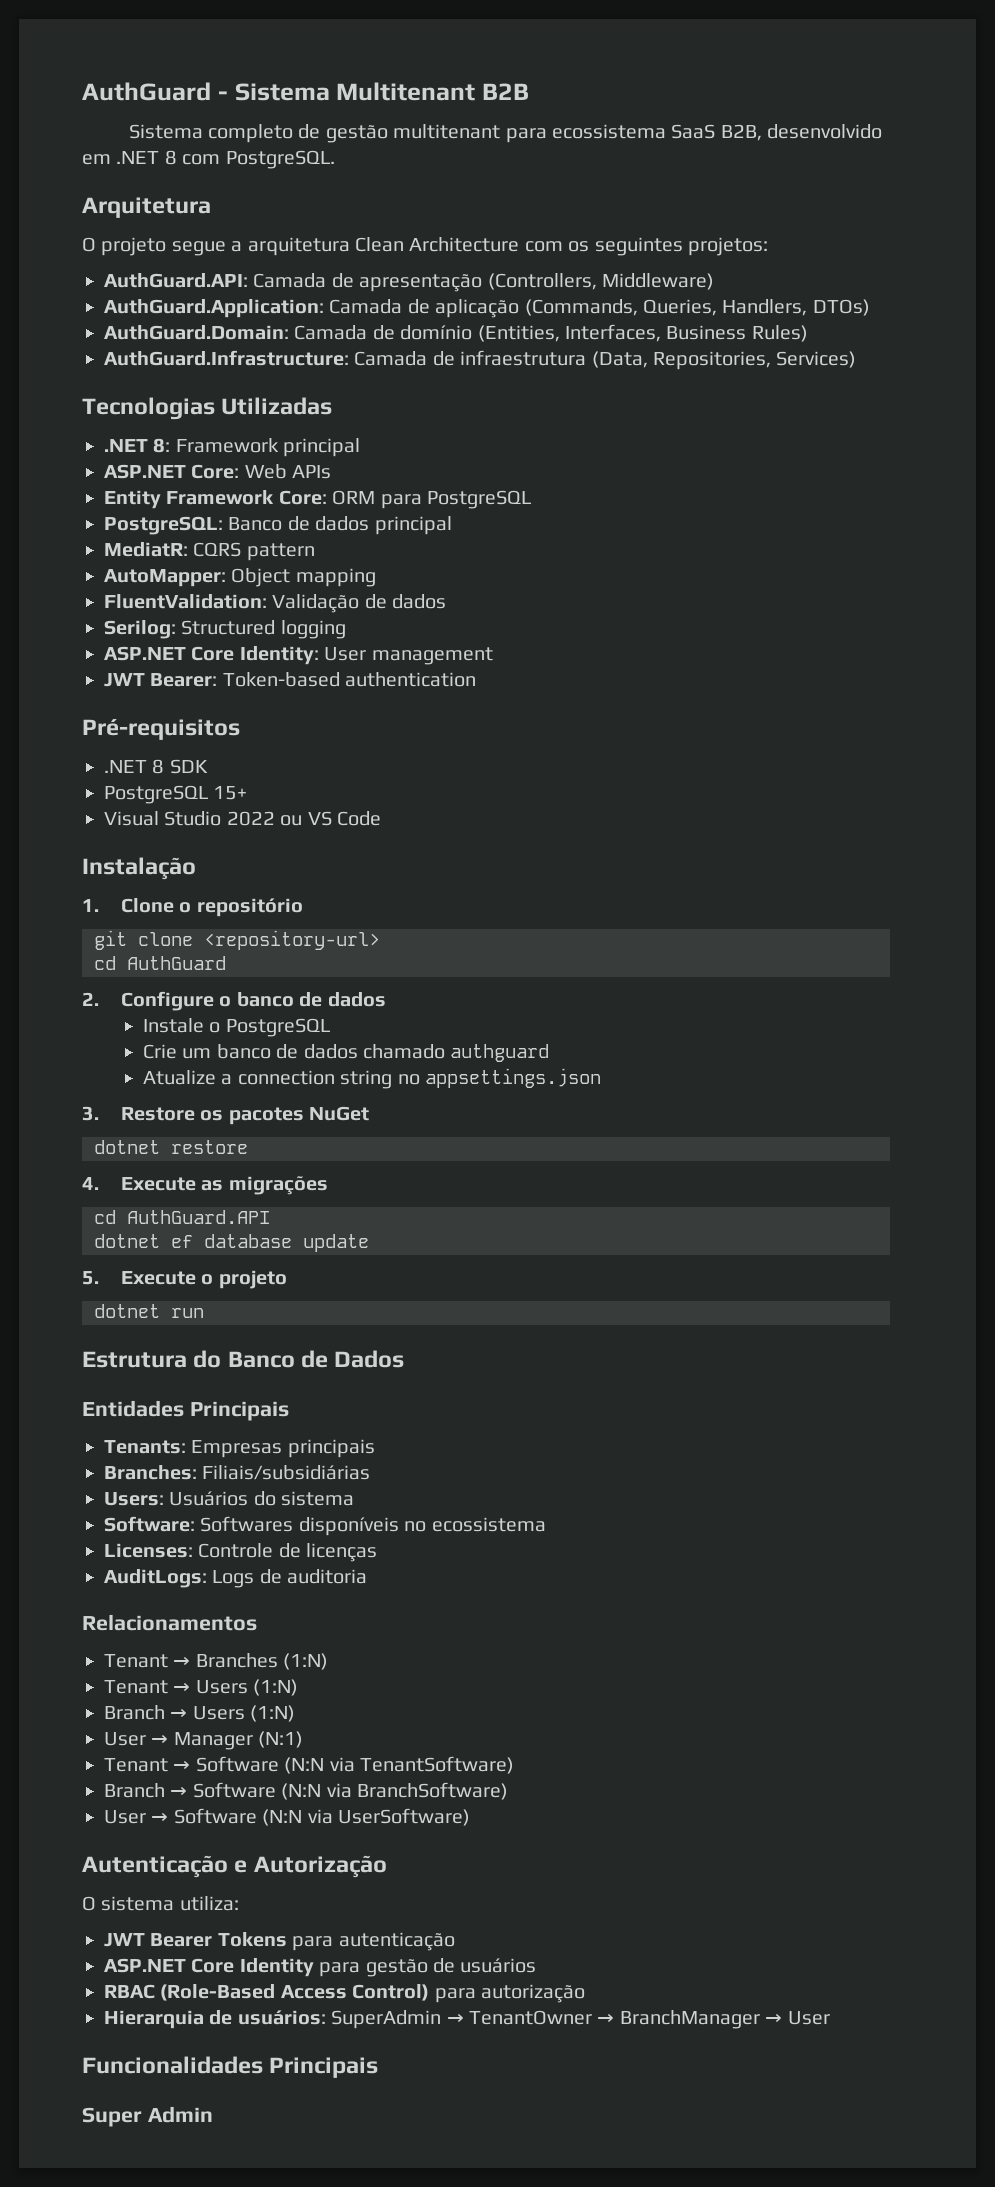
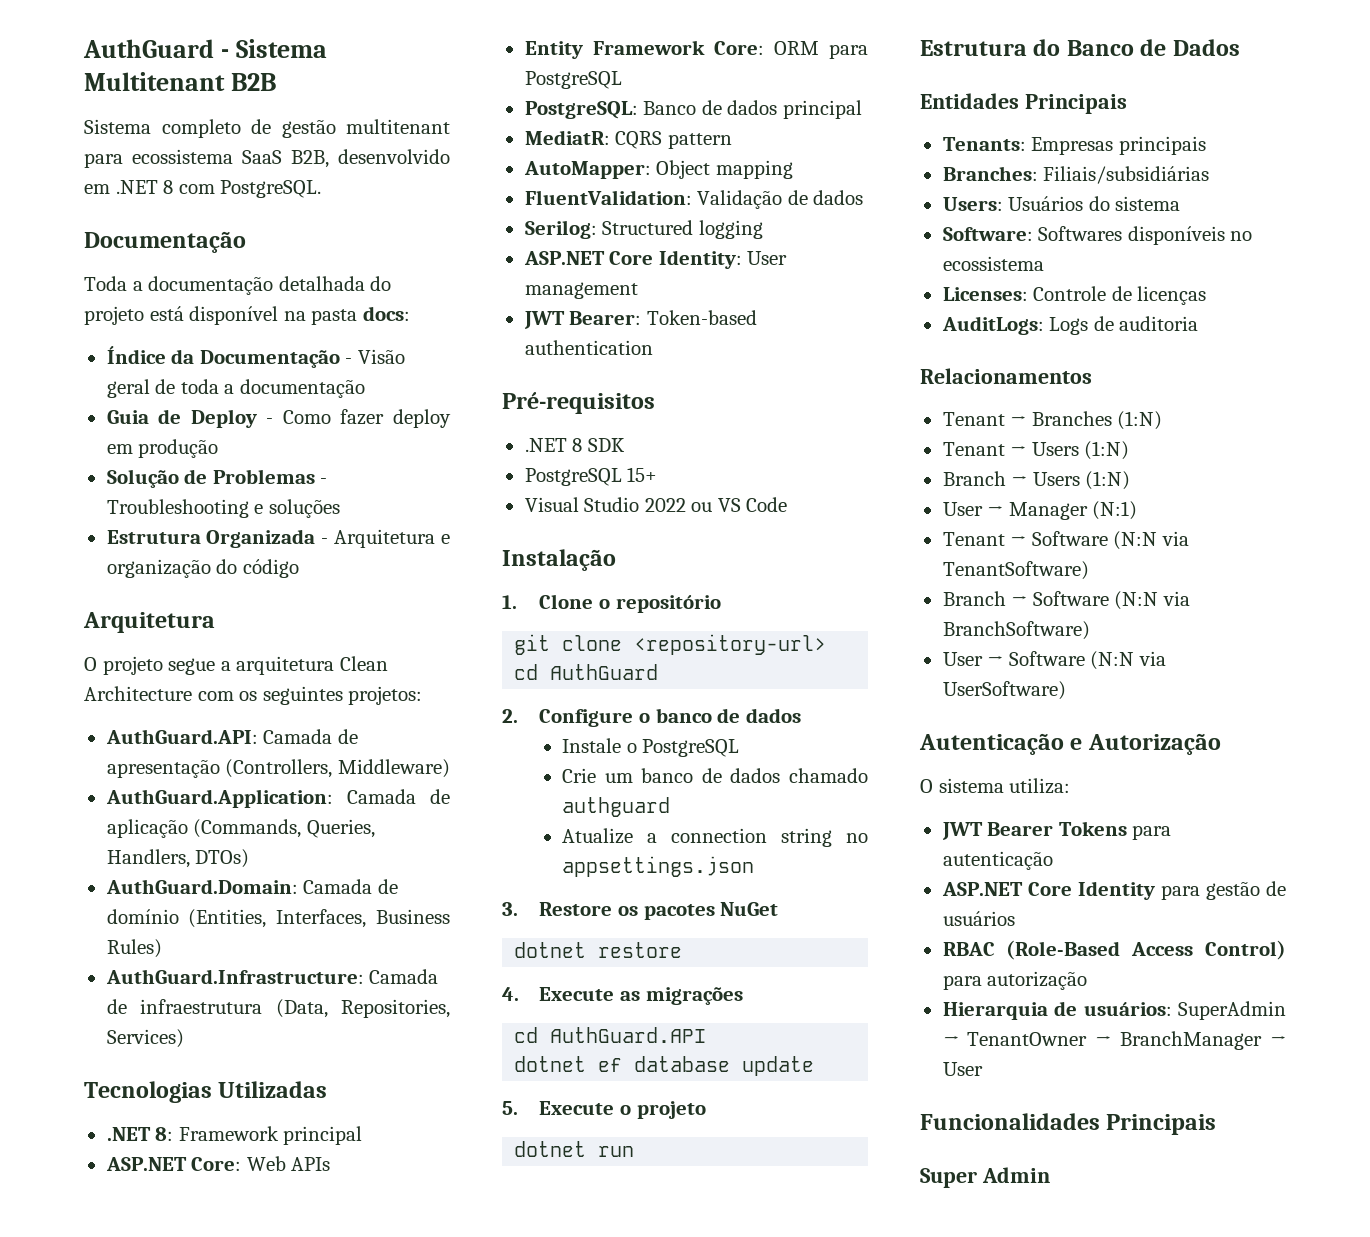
(335, 159) none -> [84,231,246,253] [84,276,392,295] [84,306,410,325] [106,346,405,368] [106,379,365,398] [106,409,451,428] [106,439,219,458] [106,469,328,488] [106,499,340,518] [106,529,451,548] [106,559,299,578] // Documentação // Toda a documentação detalhada do projeto está disponível na pasta docs: // Índice da Documentação - Visão geral de toda a documentação // Guia de Deploy - Como fazer deploy em produção // Solução de Problemas - Troubleshooting e soluções // Estrutura Organizada - Arquitetura e organização do código

